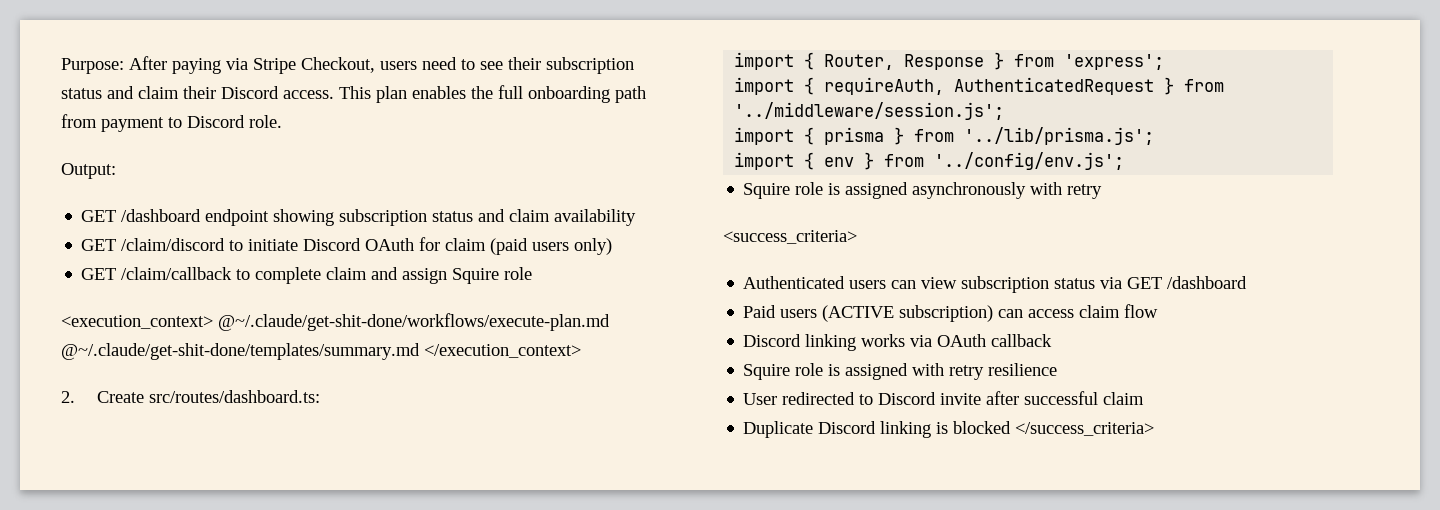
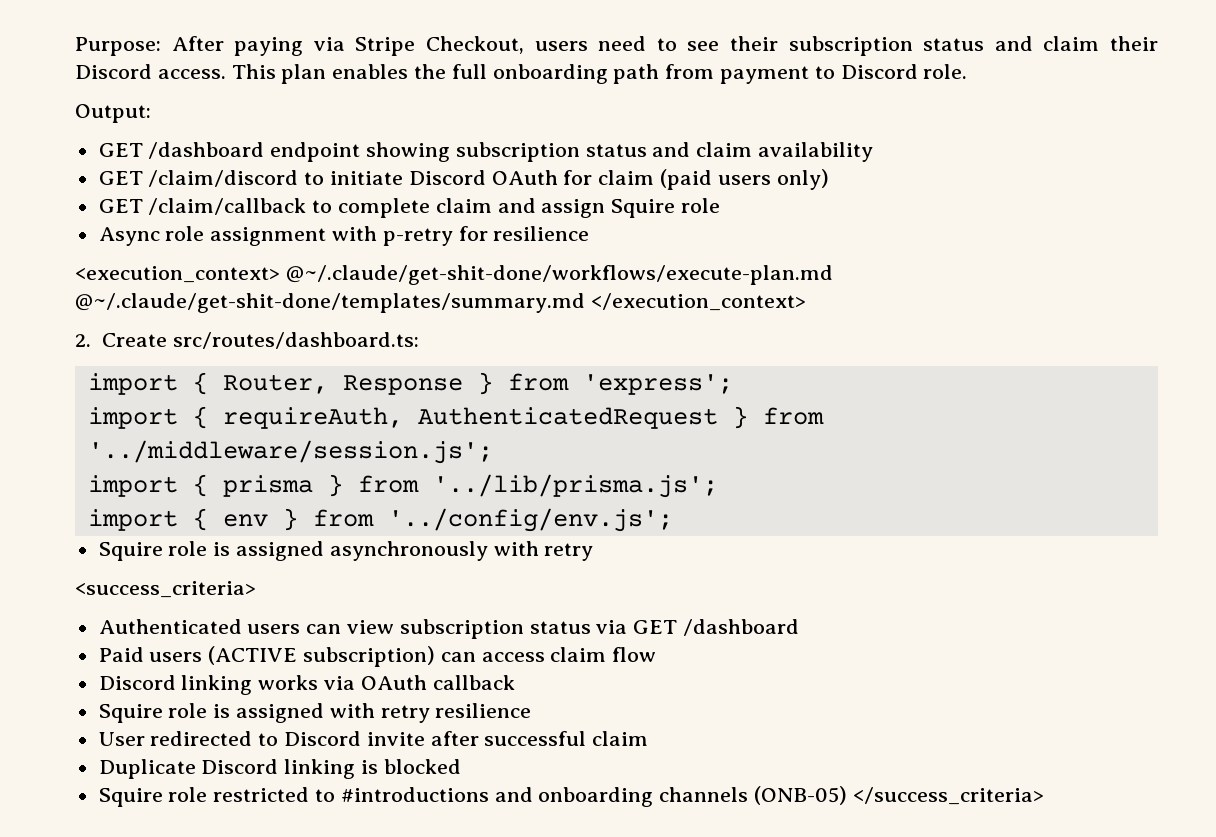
(533, 273) none -> [98,226,590,246] // Async role assignment with p-retry for resilience
(1012, 427) none -> [98,786,848,807] // Squire role restricted to #introductions and onboarding channels (ONB-05)

